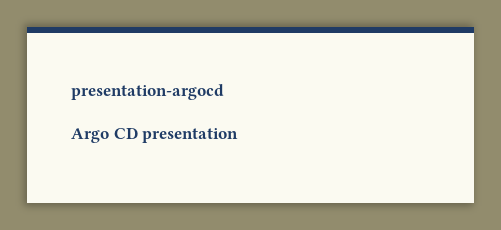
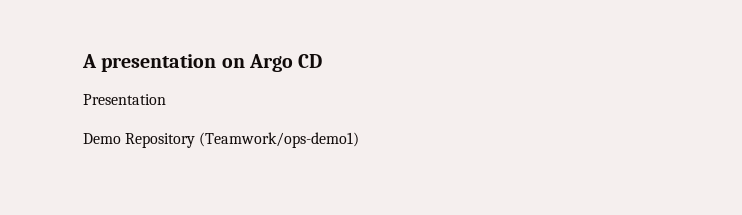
[71,84,224,100] presentation-argocd // -> [82,54,245,72] A presentation on
[142,128,239,143] presentation -> [83,94,166,105] [83,132,360,148] // Presentation // Demo Repository (Teamwork/ops-demo1)

